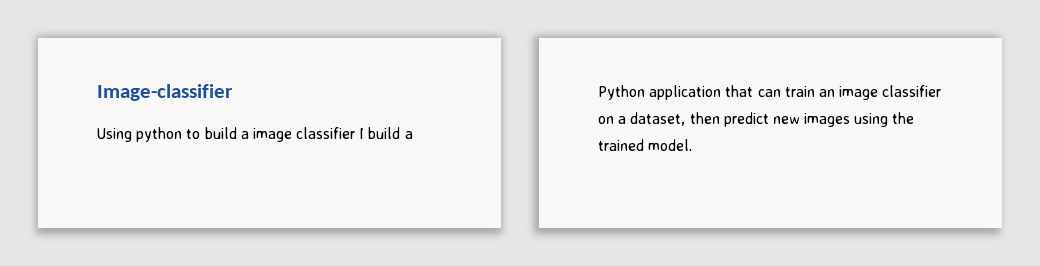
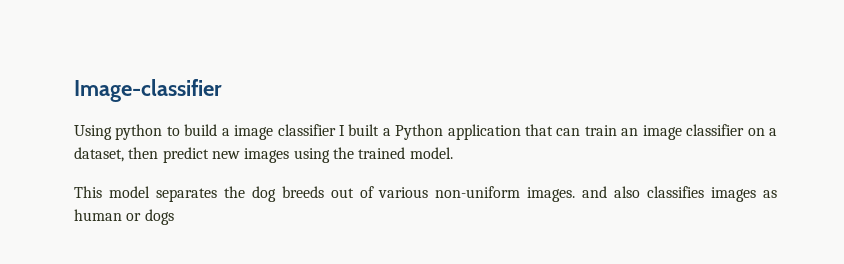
[368,127,401,139] build -> [348,124,380,136] built
(693, 145) none -> [74,186,778,202] [74,209,174,225] // This model separates the dog breeds out of various non-uniform images. and also classifies images as human or dogs

